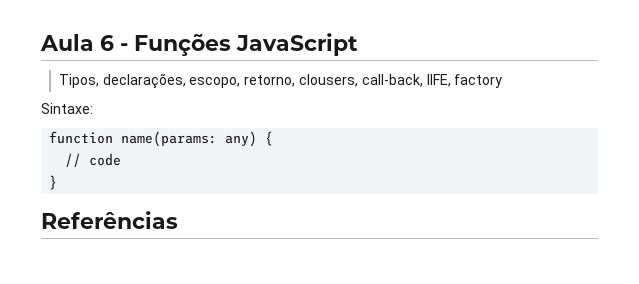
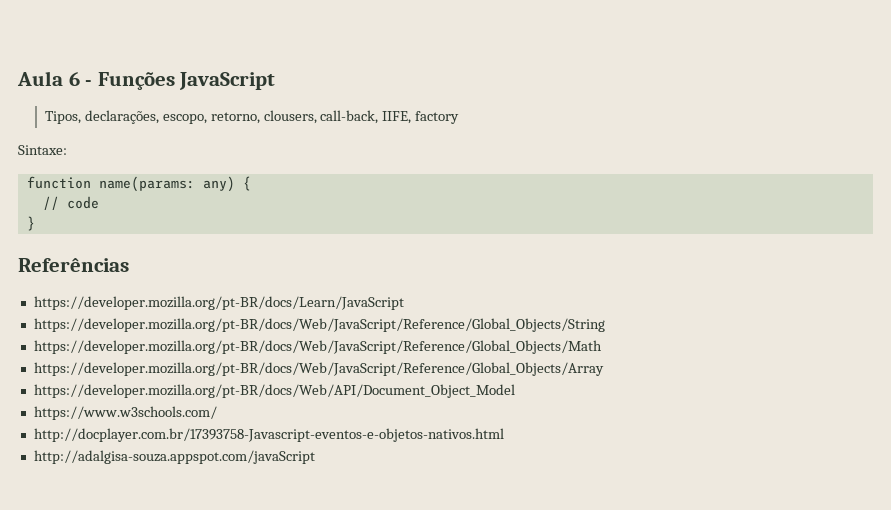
(178, 220) none -> [33,296,404,310] [33,318,605,332] [33,340,602,354] [33,362,604,376] [33,384,515,398] [33,406,217,420] [33,428,504,442] [33,450,315,464] // https://developer.mozilla.org/pt-BR/docs/Learn/JavaScript // https://developer.mozilla.org/pt-BR/docs/Web/JavaScript/Reference/Global_Objects/String // https://developer.mozilla.org/pt-BR/docs/Web/JavaScript/Reference/Global_Objects/Math // https://developer.mozilla.org/pt-BR/docs/Web/JavaScript/Reference/Global_Objects/Array // https://developer.mozilla.org/pt-BR/docs/Web/API/Document_Object_Model // https://www.w3schools.com/ // http://docplayer.com.br/17393758-Javascript-eventos-e-objetos-nativos.html // http://adalgisa-souza.appspot.com/javaScript

